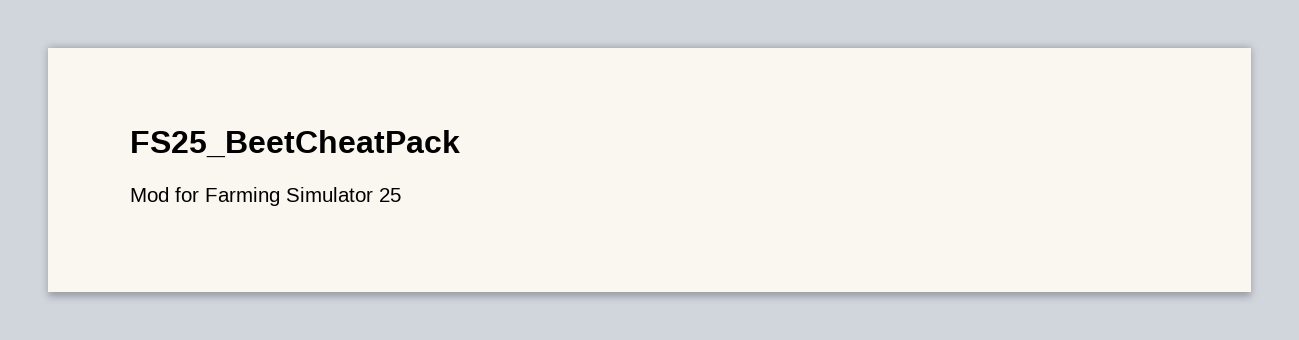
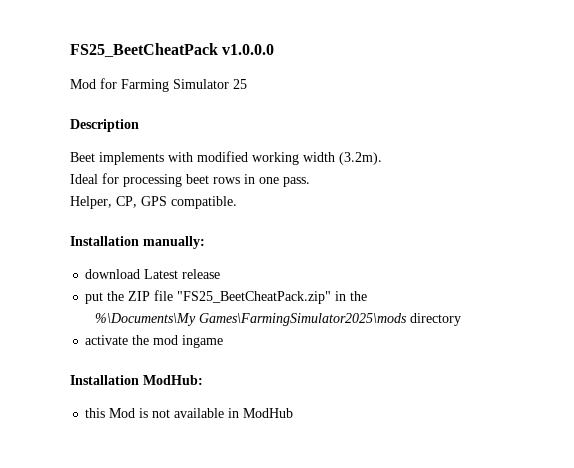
(460, 144) none -> [222,44,275,55] v1.0.0.0
(401, 195) none -> [70,119,139,132] [70,151,382,165] [70,173,310,187] [70,196,237,209] [70,236,205,249] [85,269,221,279] [85,290,368,304] [95,313,462,326] [85,335,224,348] [70,375,203,385] [85,408,294,418] // Description // Beet implements with modified working width (3.2m). // Ideal for processing beet rows in one pass. // Helper, CP, GPS compatible. // Installation manually: // download Latest release // put the ZIP file "FS25_BeetCheatPack.zip" in the // %\Documents\My Games\FarmingSimulator2025\mods directory // activate the mod ingame // Installation ModHub: // this Mod is not available in ModHub

